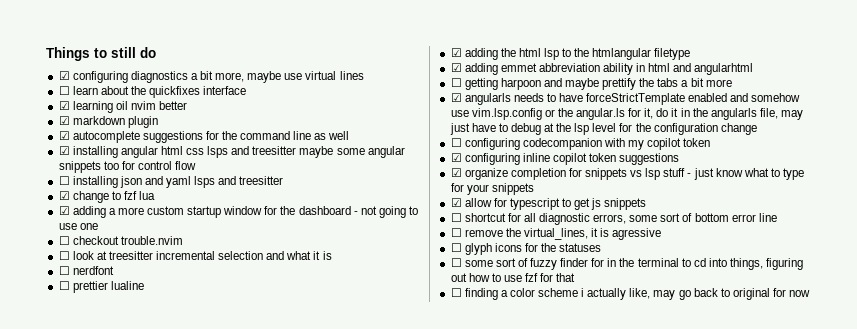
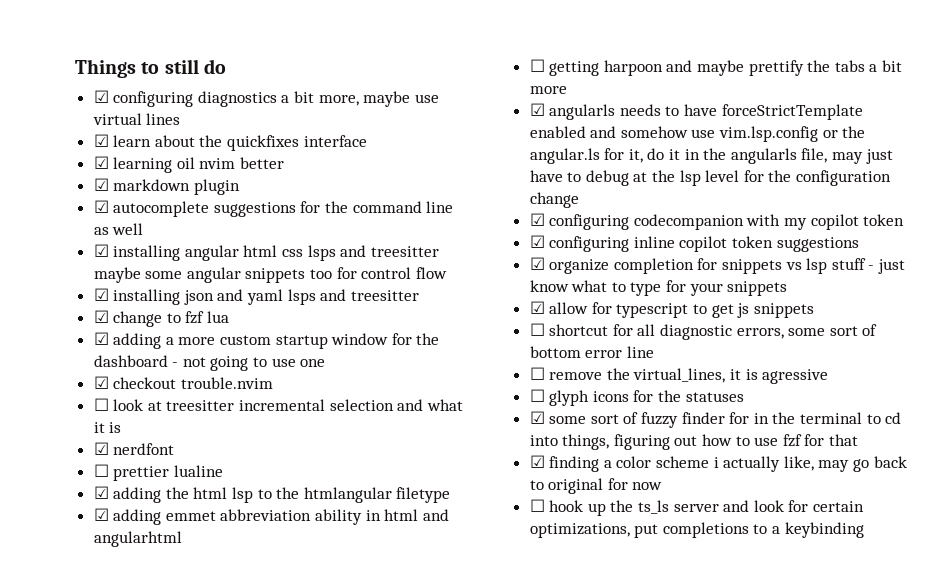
[58,86,70,95] ☐ -> [93,134,109,147] ☑
[58,176,70,185] ☐ -> [93,288,109,301] ☑
[58,236,70,245] ☐ -> [93,376,109,389] ☑
[58,266,70,275] ☐ -> [93,442,109,455] ☑
[450,138,462,147] ☐ -> [529,213,545,226] ☑
[450,258,462,267] ☐ -> [529,411,545,424] ☑
[450,288,462,297] ☐ -> [529,455,545,468] ☑
(811, 293) none -> [529,499,865,516] [529,522,864,538] // ☐ hook up the ts_ls server and look for certain optimizations, put completions to a keybinding

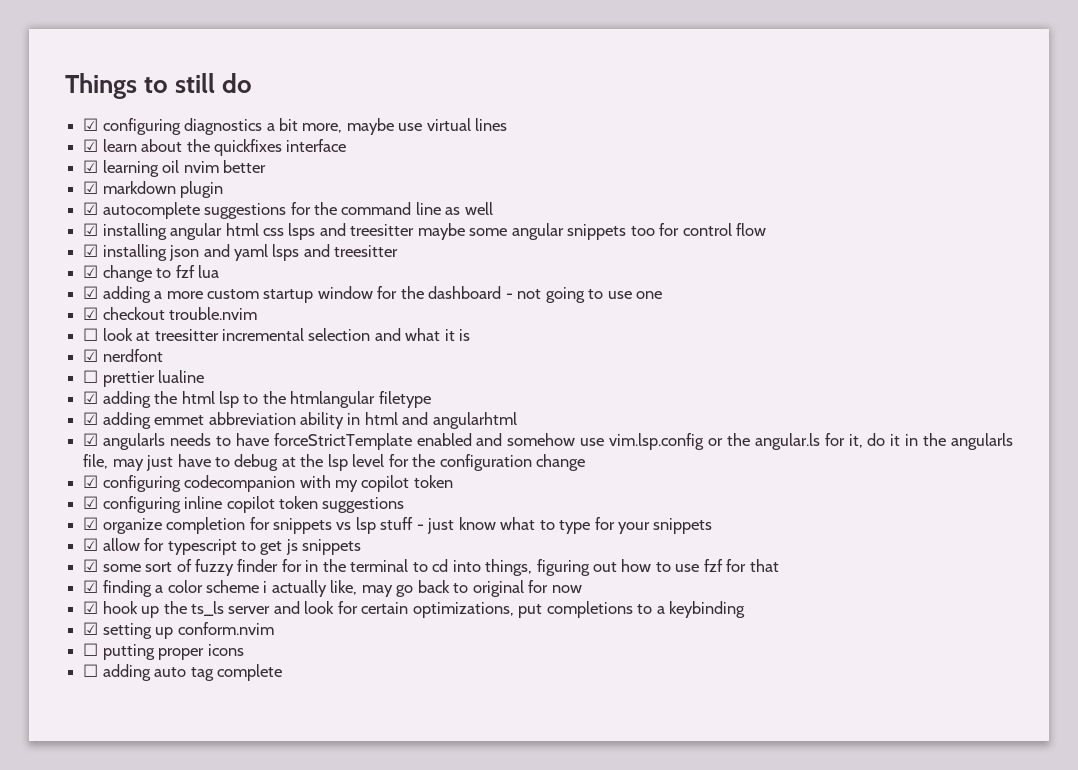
[529,59,903,76] [529,86,567,94] // ☐ getting harpoon and maybe prettify the tabs a bit more -> (517, 420) none
[529,323,878,340] [529,346,654,358] [529,367,829,384] [529,389,744,406] // ☐ shortcut for all diagnostic errors, some sort of bottom error line // ☐ remove the virtual_lines, it is agressive // ☐ glyph icons for the statuses -> (362, 547) none
[529,499,545,512] ☐ -> [83,601,99,614] ☑
(864, 530) none -> [83,622,274,639] [83,643,244,660] [83,664,282,681] // ☑ setting up conform.nvim // ☐ putting proper icons // ☐ adding auto tag complete

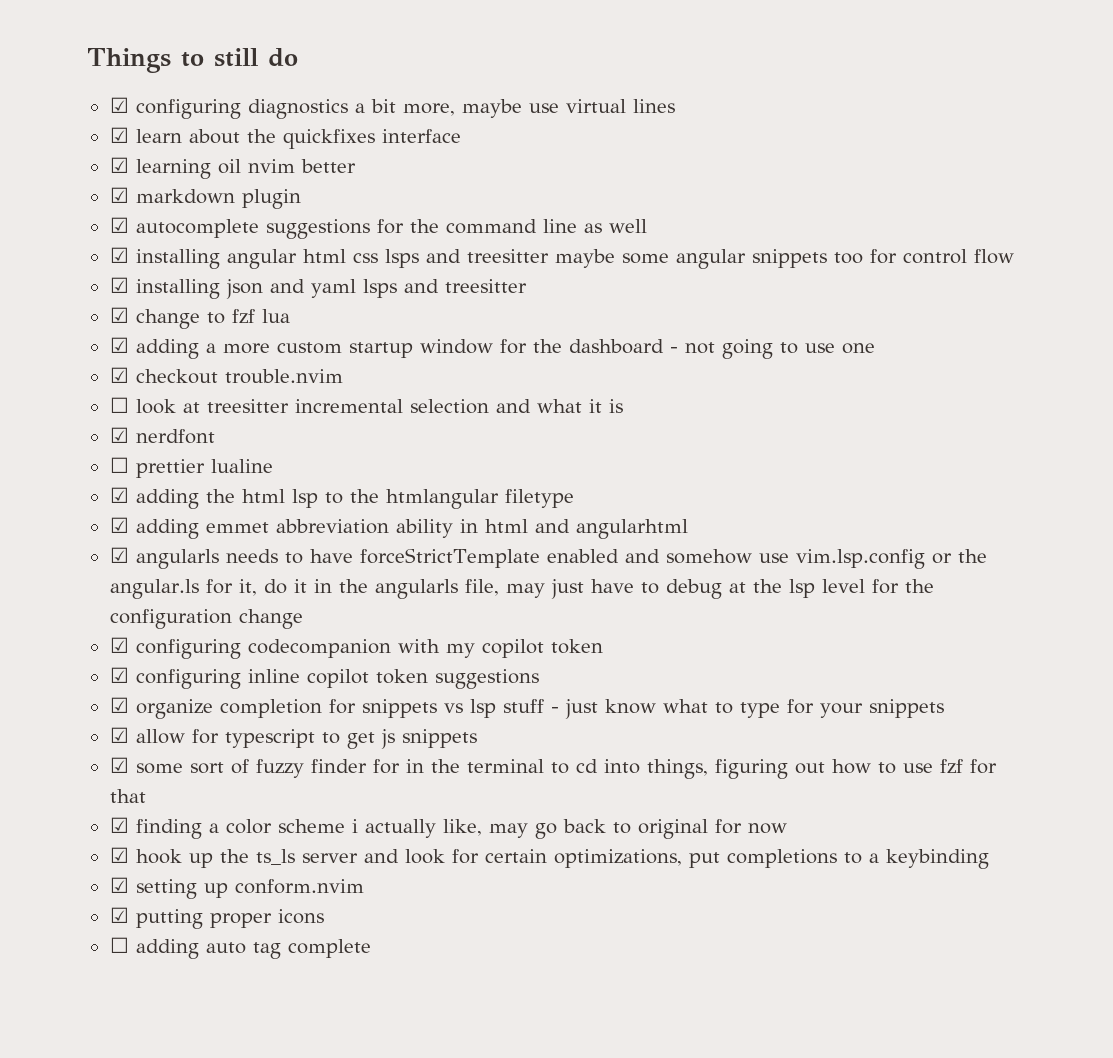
[83,643,99,656] ☐ -> [109,907,129,923] ☑

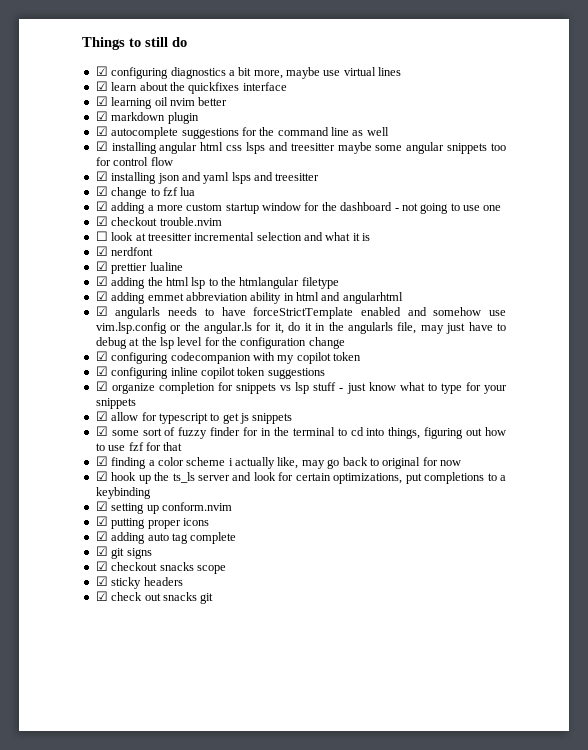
[109,457,129,473] ☐ -> [95,261,108,271] ☑
[109,937,129,953] ☐ -> [95,531,108,541] ☑
(371, 948) none -> [95,546,152,559] [95,561,226,574] [95,576,183,589] [95,591,214,604] // ☑ git signs // ☑ checkout snacks scope // ☑ sticky headers // ☑ check out snacks git

